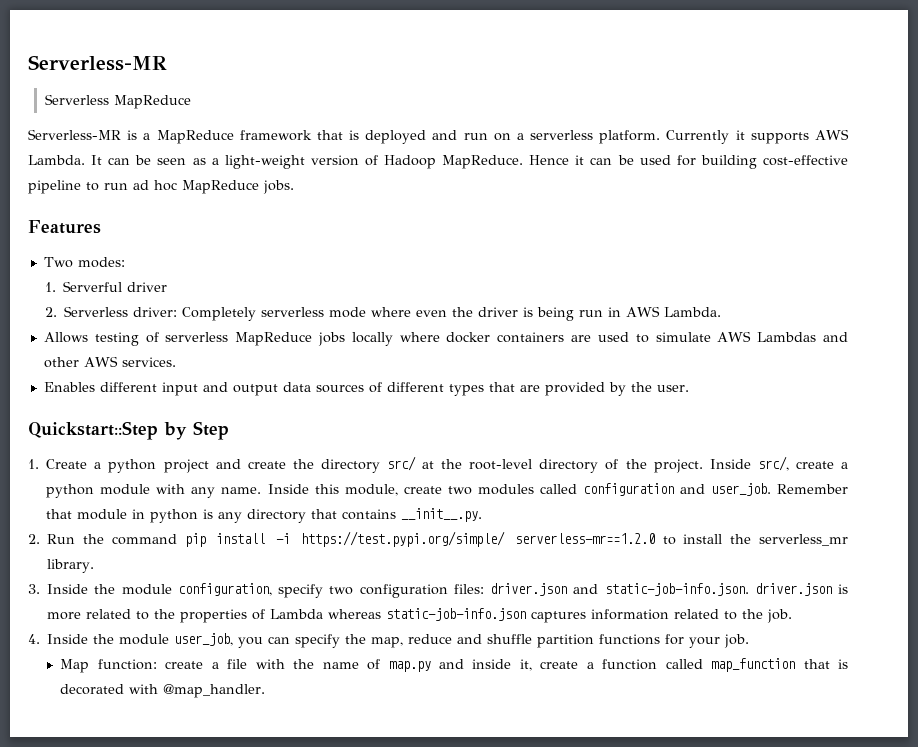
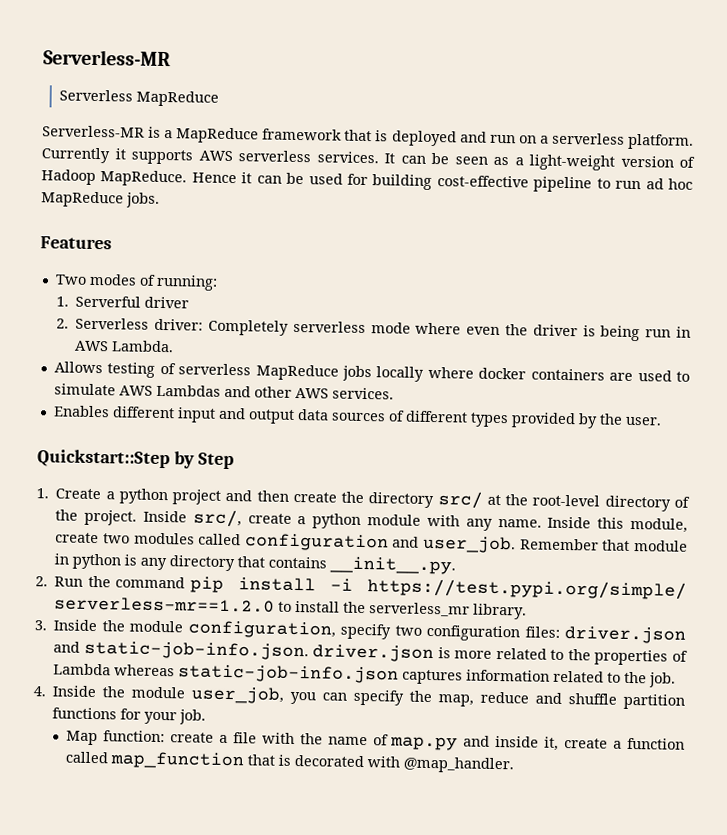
[28,155,85,165] Lambda. -> [238,150,379,164] serverless services.
[77,257,125,268] modes: -> [88,273,218,291] modes of running:
[488,382,540,392] that are -> (509, 420) none
(241, 464) none -> [256,490,289,502] then

